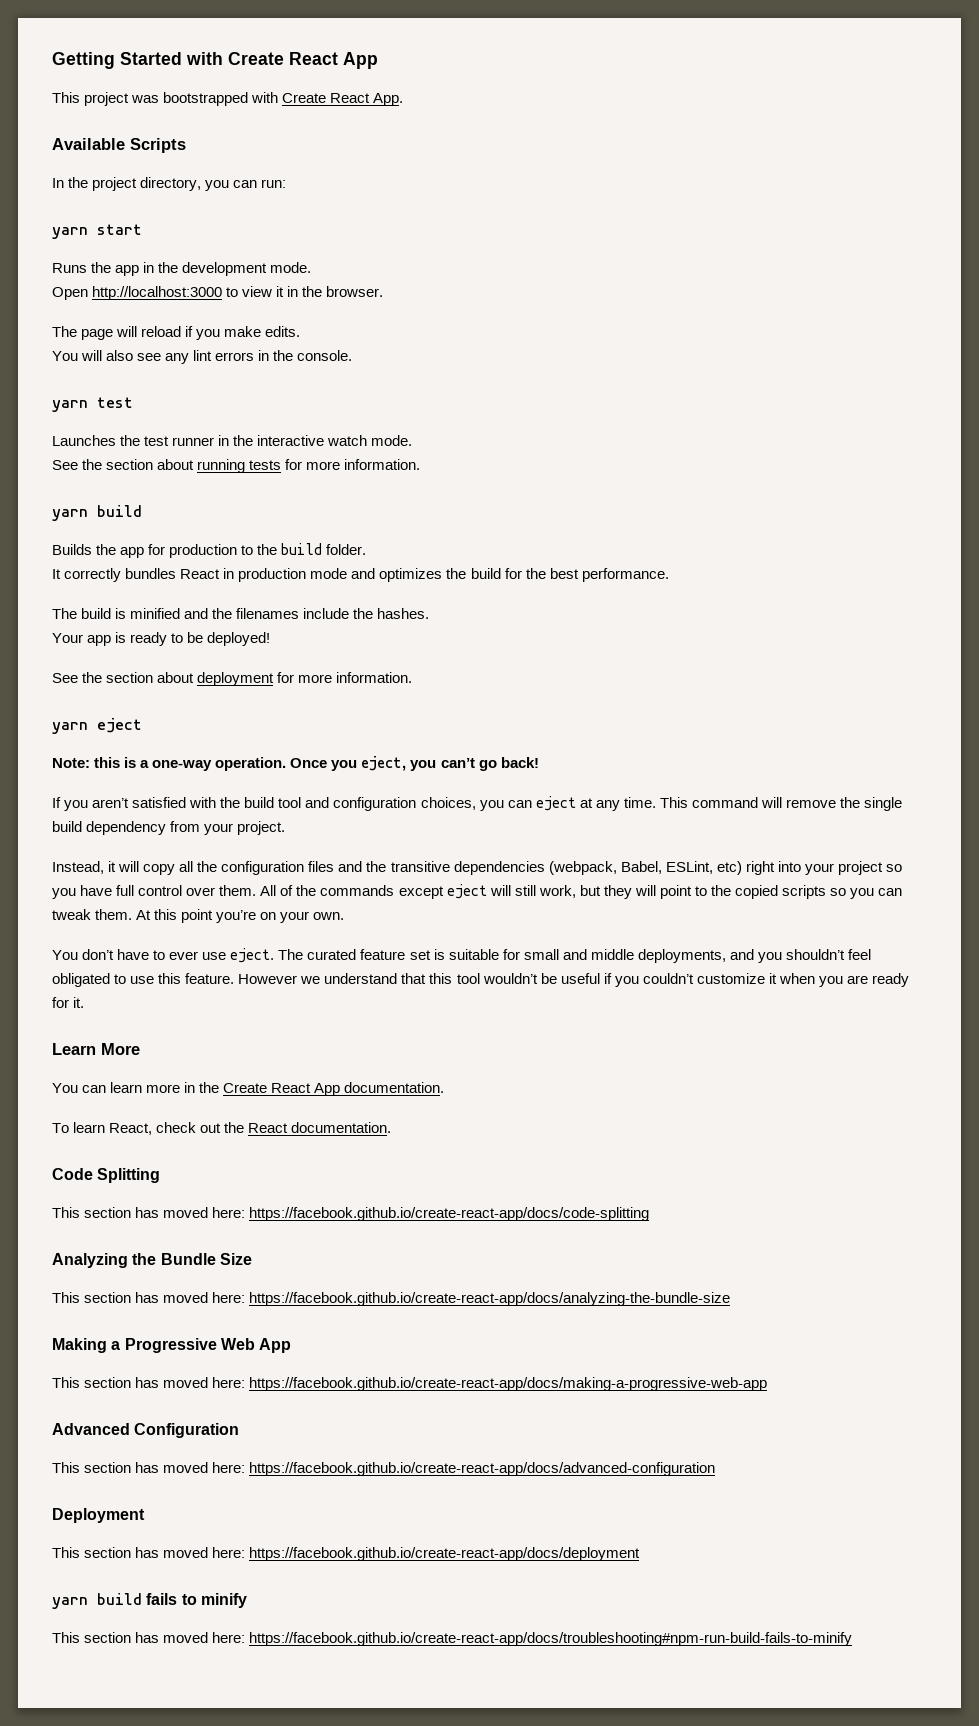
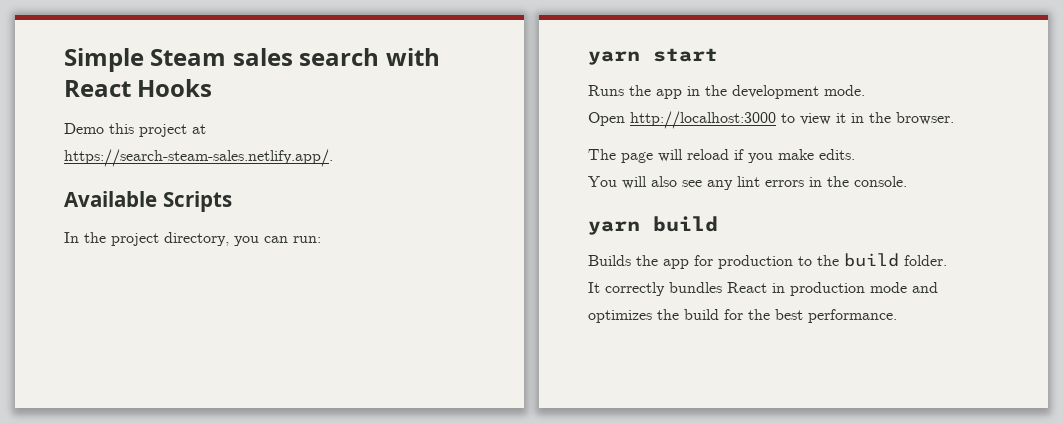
[52,52,378,69] [52,92,404,106] Getting Started with Create React App // This project was bootstrapped with Create React App. -> [64,48,440,72] [64,79,213,97] [64,123,206,137] [64,149,333,167] Simple Steam sales search with React Hooks // Demo this project at https://search-steam-sales.netlify.app/.
[52,397,133,412] [52,435,413,446] [52,459,421,473] // yarn test // Launches the test runner in the interactive watch mode. // See the section about running tests for more information. -> (907, 181) none
[52,608,430,619] [52,632,271,646] [52,672,413,686] [52,718,142,734] [52,756,539,771] [52,796,903,811] [52,821,286,835] [52,861,902,875] [52,884,903,899] [52,909,345,923] [52,948,872,963] [52,973,910,987] [52,997,85,1008] [52,1043,140,1055] [52,1082,445,1096] [52,1122,392,1135] [52,1168,161,1183] [52,1207,650,1221] [52,1253,252,1268] [52,1292,731,1306] [52,1338,292,1353] [52,1377,768,1391] [52,1423,240,1438] [52,1462,716,1476] [52,1508,145,1523] [52,1547,641,1561] [52,1593,247,1609] [52,1632,853,1646] // The build is minified and the filenames include the hashes. // Your app is ready to be deployed! // See the section about deployment for more information. // yarn eject // Note: this is a one-way operation. Once you eject, you can’t go back! // If you aren’t satisfied with the build tool and configuration choices, you can eject at any time. This command will remove the single build dependency from your project. // Instead, it will copy all the configuration files and the transitive dependencies (webpack, Babel, ESLint, etc) right into your project so you have full control over them. All of the commands except eject will still work, but they will point to the copied scripts so you can tweak them. At this point you’re on your own. // You don’t have to ever use eject. The curated feature set is suitable for small and middle deployments, and you shouldn’t feel obligated to use this feature. However we understand that this tool wouldn’t be useful if you couldn’t customize it when you are ready for it. // Learn More // You can learn more in the Create React App documentation. // To learn React, check out the React documentation. // Code Splitting // This section has moved here: https://facebook.github.io/create-react-app/docs/code-splitting // Analyzing the Bundle Size // This section has moved here: https://facebook.github.io/create-react-app/docs/analyzing-the-bundle-size // Making a Progressive Web App // This section has moved here: https://facebook.github.io/create-react-app/docs/making-a-progressive-web-app // Advanced Configuration // This section has moved here: https://facebook.github.io/create-react-app/docs/advanced-configuration // Deployment // This section has moved here: https://facebook.github.io/create-react-app/docs/deployment // yarn build fails to minify // This section has moved here: https://facebook.github.io/create-react-app/docs/troubleshooting#npm-run-build-fails-to-minify -> (897, 316) none

